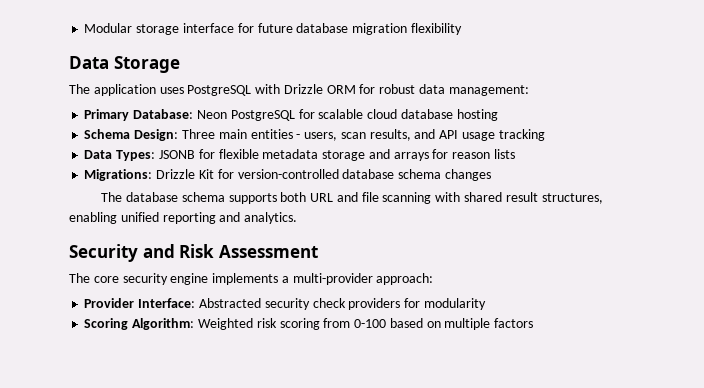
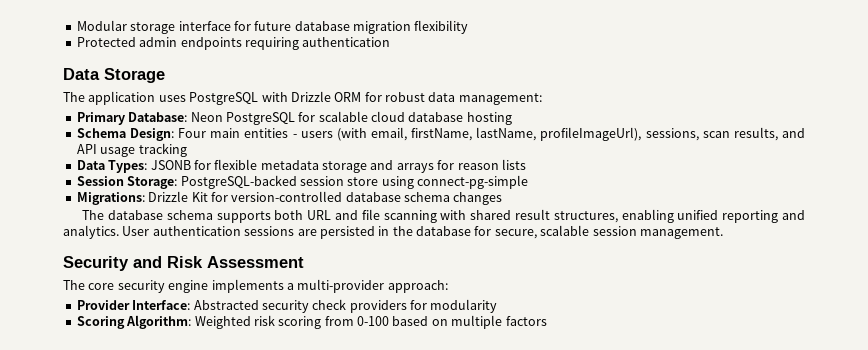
(462, 29) none -> [76,37,391,50] // Protected admin endpoints requiring authentication
[181,129,215,139] Three -> [178,128,207,138] Four
[304,132,338,141] users, -> [300,127,699,141] users (with email, firstName, lastName, profileImageUrl), sessions,
(515, 154) none -> [76,175,528,189] // Session Storage: PostgreSQL-backed session store using connect-pg-simple
(298, 218) none -> [122,225,723,239] User authentication sessions are persisted in the database for secure, scalable session management.

